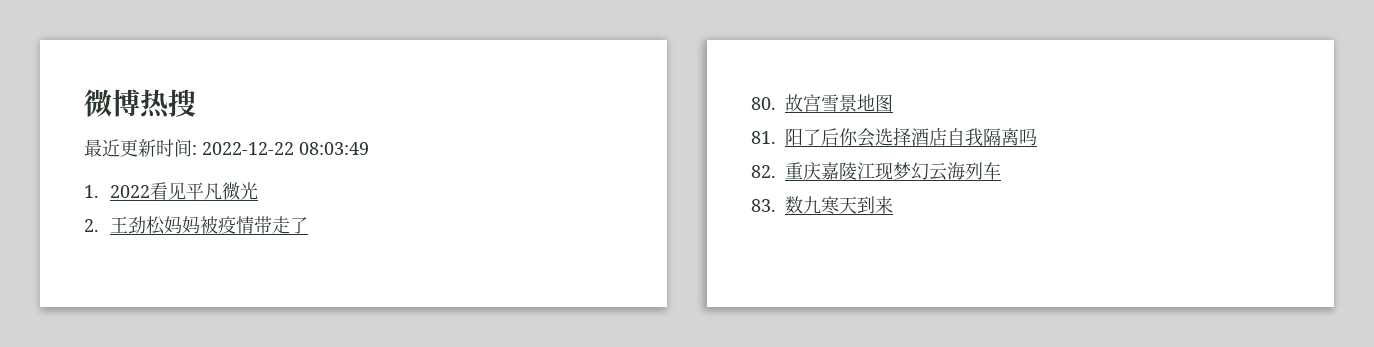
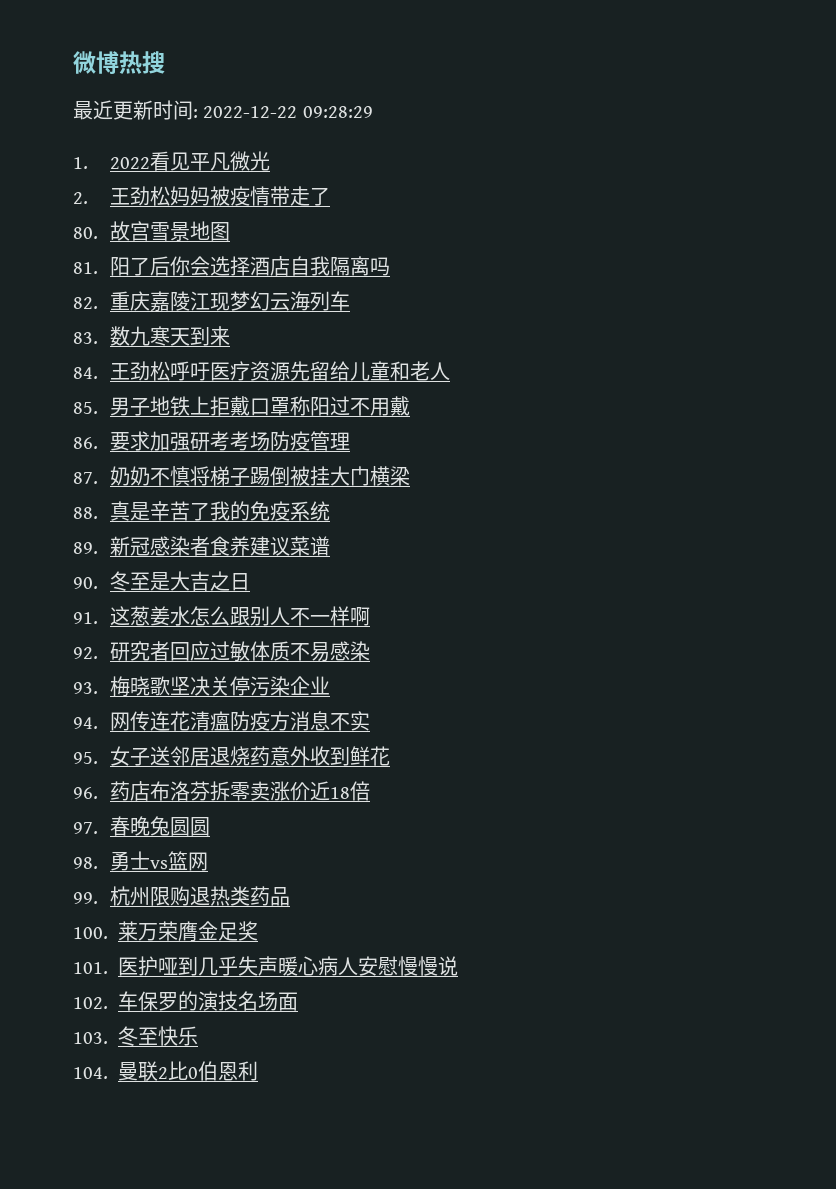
[299,142,369,155] 08:03:49 -> [302,106,373,118] 09:28:29
(893, 205) none -> [73,361,451,381] [73,396,411,416] [73,431,351,451] [73,466,411,486] [73,501,331,521] [73,536,331,556] [73,571,251,591] [73,606,371,626] [73,641,371,662] [73,676,331,697] [73,711,371,731] [73,746,391,766] [73,781,371,801] [73,816,211,836] [73,851,209,871] [73,886,291,906] [73,921,258,942] [73,956,458,976] [73,991,298,1011] [73,1026,198,1046] [73,1061,258,1082] // 84.王劲松呼吁医疗资源先留给儿童和老人 // 85.男子地铁上拒戴口罩称阳过不用戴 // 86.要求加强研考考场防疫管理 // 87.奶奶不慎将梯子踢倒被挂大门横梁 // 88.真是辛苦了我的免疫系统 // 89.新冠感染者食养建议菜谱 // 90.冬至是大吉之日 // 91.这葱姜水怎么跟别人不一样啊 // 92.研究者回应过敏体质不易感染 // 93.梅晓歌坚决关停污染企业 // 94.网传连花清瘟防疫方消息不实 // 95.女子送邻居退烧药意外收到鲜花 // 96.药店布洛芬拆零卖涨价近18倍 // 97.春晚兔圆圆 // 98.勇士vs篮网 // 99.杭州限购退热类药品 // 100.莱万荣膺金足奖 // 101.医护哑到几乎失声暖心病人安慰慢慢说 // 102.车保罗的演技名场面 // 103.冬至快乐 // 104.曼联2比0伯恩利

